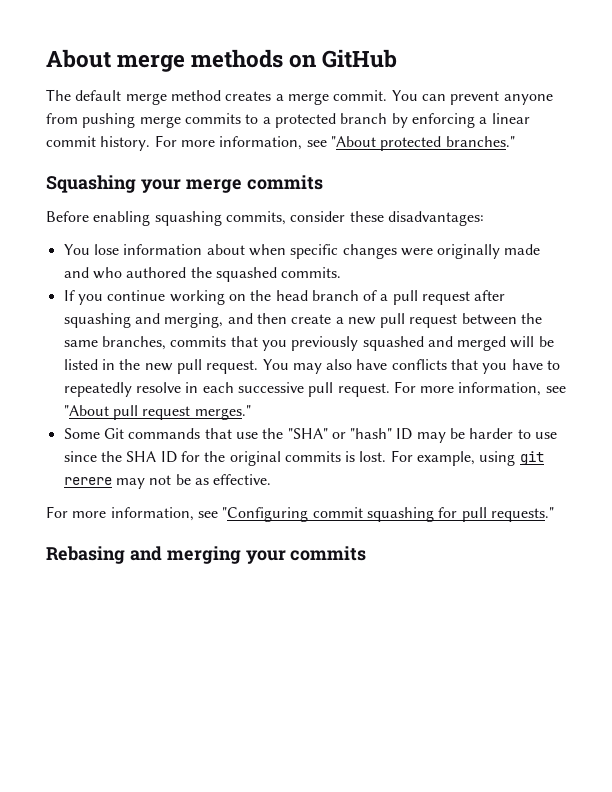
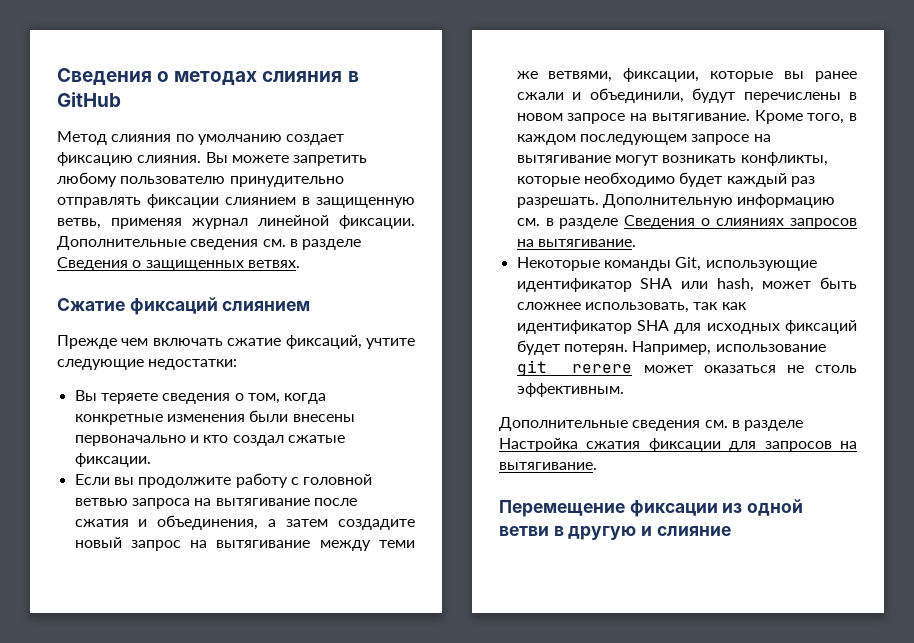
[46,49,398,72] [46,89,553,105] [46,113,530,128] [46,135,515,151] [46,175,323,193] [46,211,484,226] [63,244,541,259] [63,267,342,282] [63,290,506,305] [63,313,543,328] [63,336,554,351] [63,359,561,374] [63,381,566,397] [63,405,251,420] [63,428,558,443] [63,450,544,466] [63,474,272,489] [46,506,554,522] [46,546,367,564] About merge methods on GitHub // The default merge method creates a merge commit. You can prevent anyone from pushing merge commits to a protected branch by enforcing a linear commit history. For more information, see "About protected branches." // Squashing your merge commits // Before enabling squashing commits, consider these disadvantages: // You lose information about when specific changes were originally made and who authored the squashed commits. // If you continue working on the head branch of a pull request after squashing and merging, and then create a new pull request between the same branches, commits that you previously squashed and merged will be listed in the new pull request. You may also have conflicts that you have to repeatedly resolve in each successive pull request. For more information, see "About pull request merges." // Some Git commands that use the "SHA" or "hash" ID may be harder to use since the SHA ID for the original commits is lost. For example, using git rerere may not be as effective. // For more information, see "Configuring commit squashing for pull requests." // Rebasing and merging your commits -> [57,68,359,86] [57,92,121,107] [57,131,345,145] [57,152,368,166] [57,172,344,187] [57,194,415,208] [57,215,415,229] [57,236,362,250] [57,257,300,271] [57,297,311,315] [57,335,416,349] [57,359,238,370] [74,390,327,404] [74,410,355,425] [74,435,345,446] [74,453,151,467] [74,473,373,488] [74,498,357,509] [74,515,415,530] [74,537,415,551] [516,68,857,82] [516,88,857,103] [516,110,857,124] [516,134,771,145] [516,152,828,166] [516,172,815,187] [516,194,836,208] [516,215,857,229] [516,239,636,247] [516,257,817,271] [516,277,857,292] [516,302,747,313] [516,320,857,334] [516,340,826,355] [516,360,857,376] [516,383,624,397] [499,417,804,431] [499,438,858,452] [499,462,597,470] [499,499,804,517] [499,526,731,540] Сведения о методах слияния в GitHub // Метод слияния по умолчанию создает фиксацию слияния. Вы можете запретить любому пользователю принудительно отправлять фиксации слиянием в защищенную ветвь, применяя журнал линейной фиксации. Дополнительные сведения см. в разделе Сведения о защищенных ветвях. // Сжатие фиксаций слиянием // Прежде чем включать сжатие фиксаций, учтите следующие недостатки: // Вы теряете сведения о том, когда конкретные изменения были внесены первоначально и кто создал сжатые фиксации. // Если вы продолжите работу с головной ветвью запроса на вытягивание после сжатия и объединения, а затем создадите новый запрос на вытягивание между теми же ветвями, фиксации, которые вы ранее сжали и объединили, будут перечислены в новом запросе на вытягивание. Кроме того, в каждом последующем запросе на вытягивание могут возникать конфликты, которые необходимо будет каждый раз разрешать. Дополнительную информацию см. в разделе Сведения о слияниях запросов на вытягивание. // Некоторые команды Git, использующие идентификатор SHA или hash, может быть сложнее использовать, так как идентификатор SHA для исходных фиксаций будет потерян. Например, использование git rerere может оказаться не столь эффективным. // Дополнительные сведения см. в разделе Настройка сжатия фиксации для запросов на вытягивание. // Перемещение фиксации из одной ветви в другую и слияние

